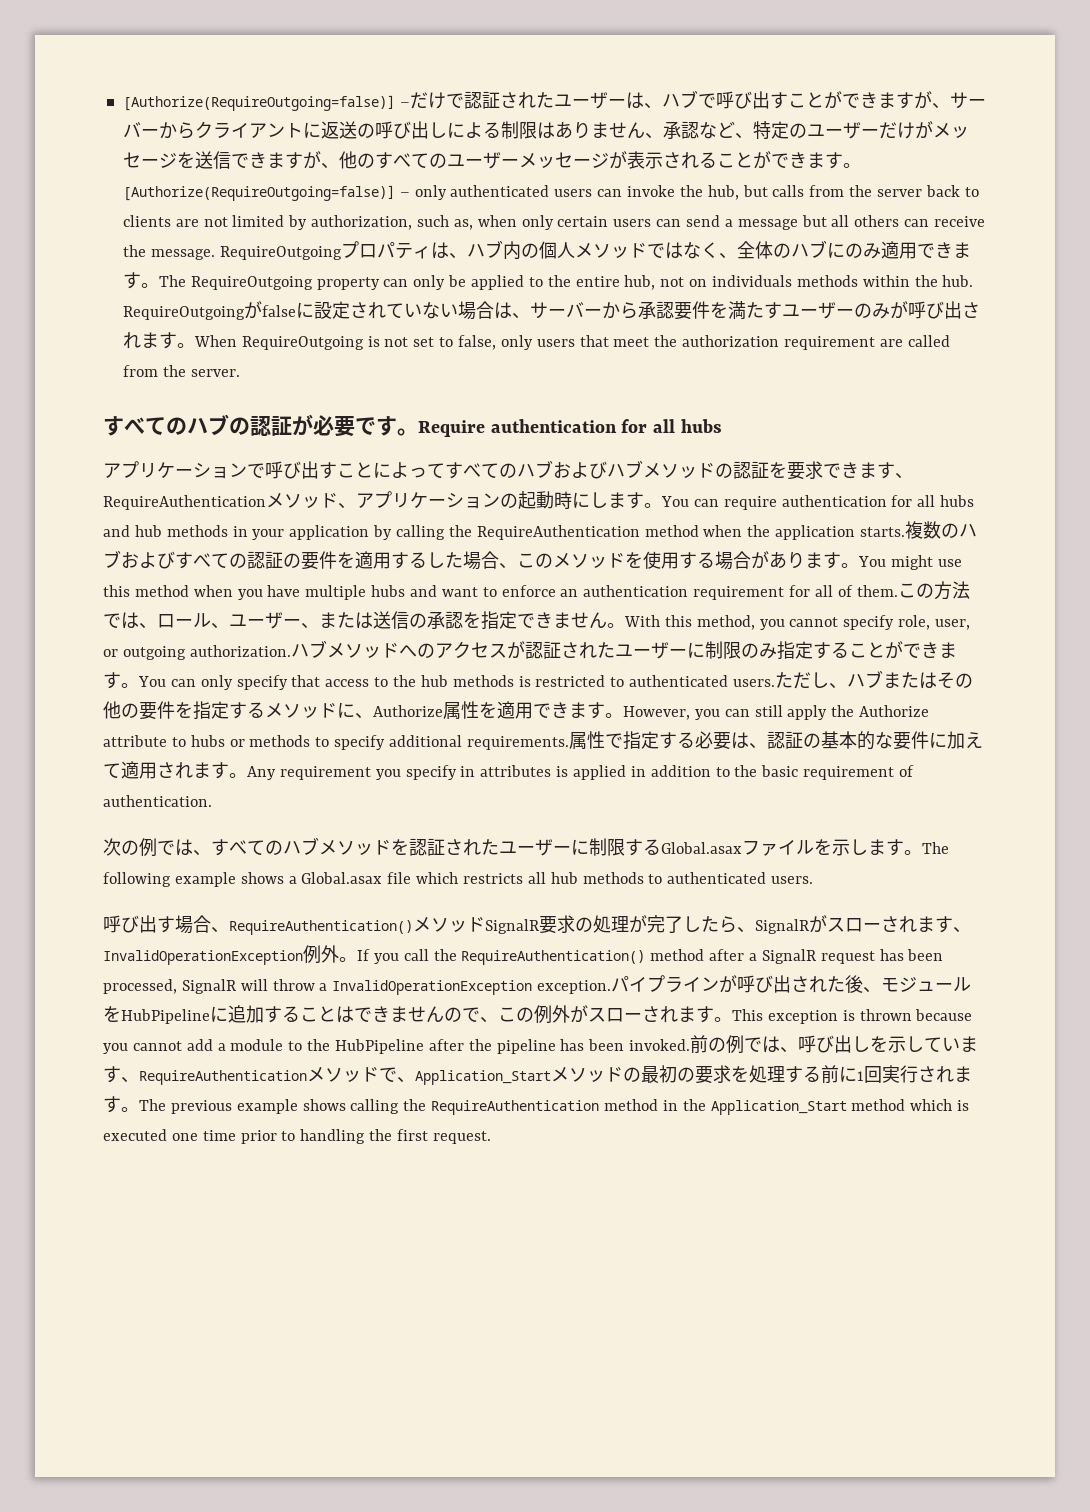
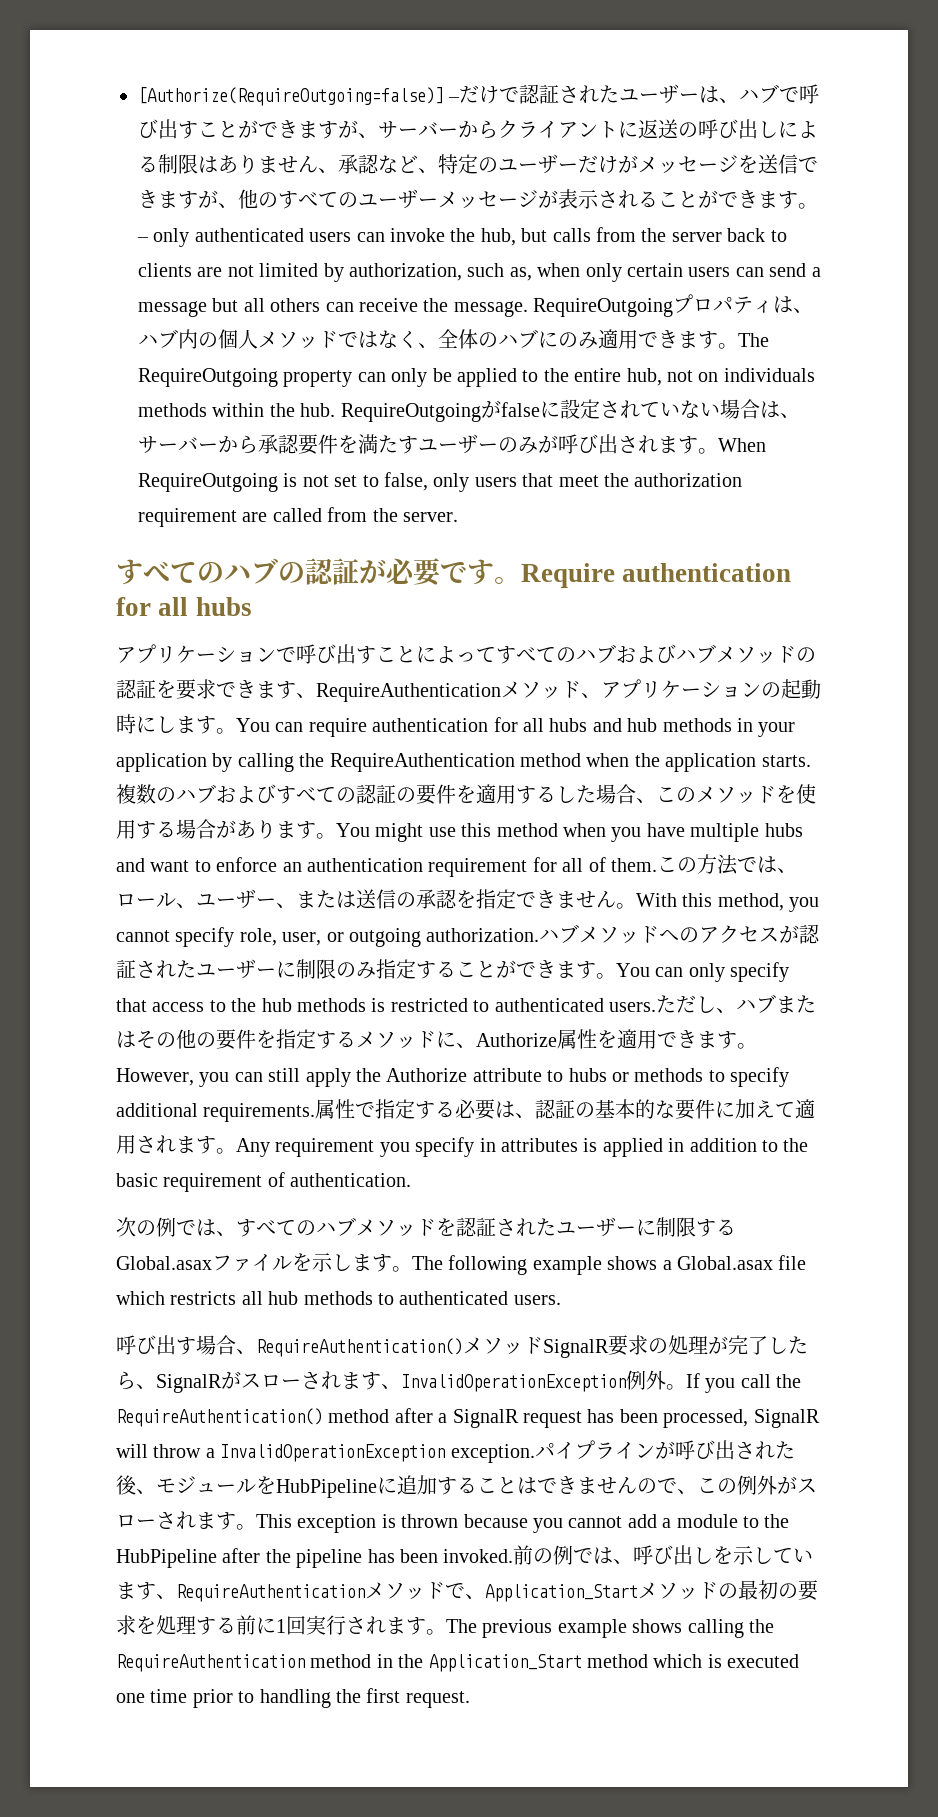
[122,185,395,201] [Authorize(RequireOutgoing=false)] -> (818, 206) none

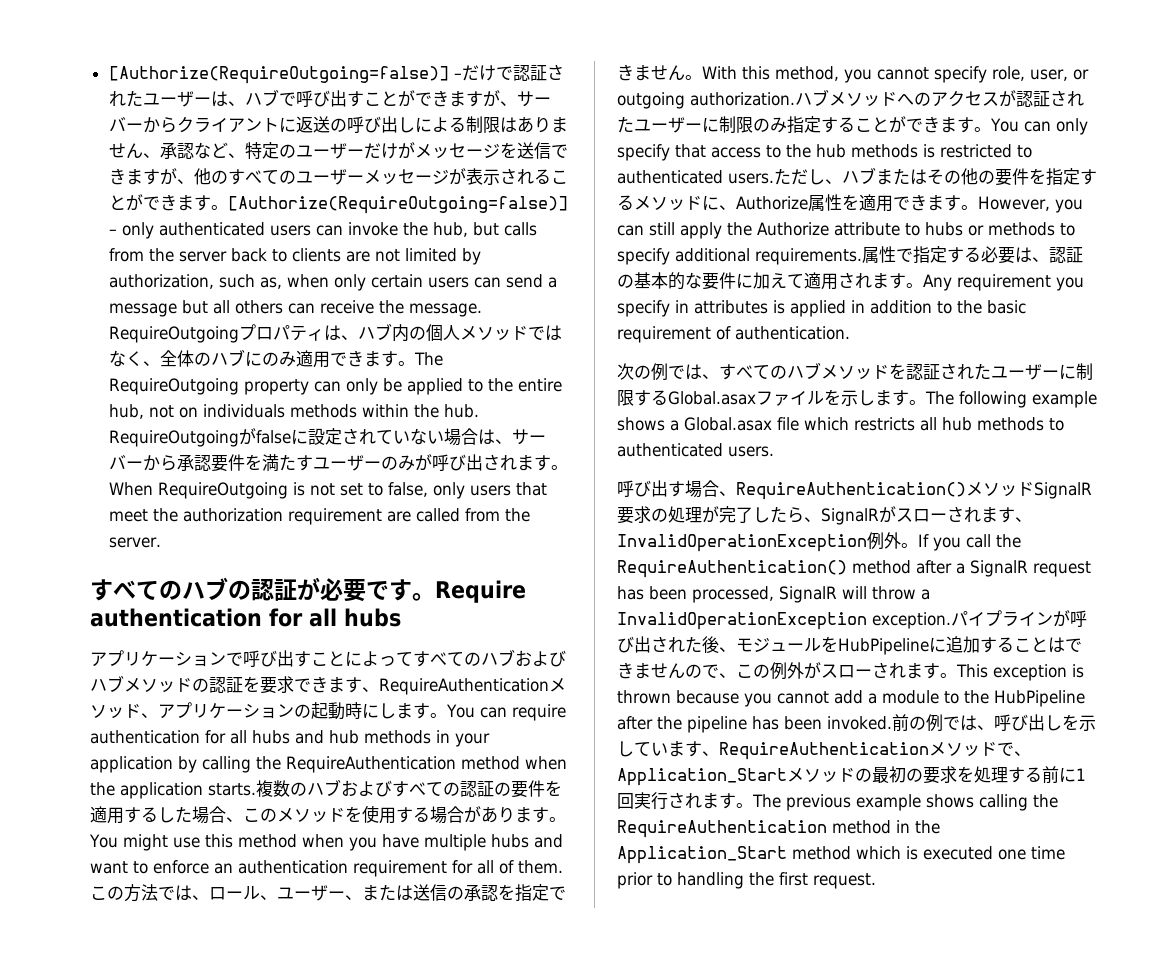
(818, 206) none -> [227,196,568,214] [Authorize(RequireOutgoing=false)]

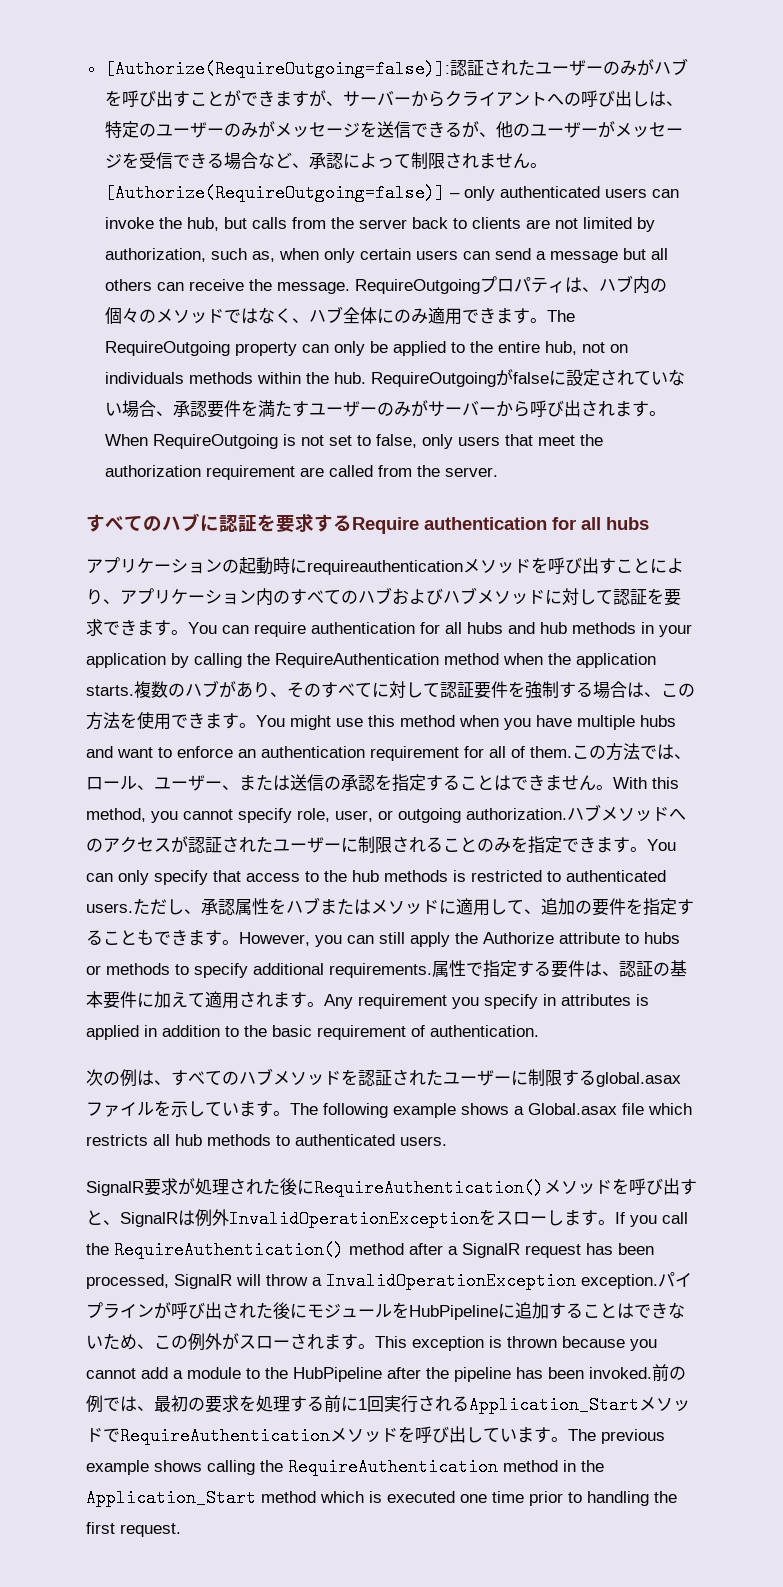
[108,64,564,84] [108,89,296,107] [Authorize(RequireOutgoing=false)] –だけで認証されたユーザーは、ハブで -> [104,58,688,78] [104,90,122,106] [Authorize(RequireOutgoing=false)]:認証されたユーザーのみがハブを
[278,116,330,133] に返送 -> [546,93,564,105] へ
[414,116,568,133] [108,142,228,159] による制限はありません、承認など -> [648,91,666,107] は
[363,143,398,159] だけ -> [223,122,258,138] のみ
[125,169,160,185] ます -> [444,122,462,137] る
[227,168,568,185] [108,194,211,211] すべてのユーザーメッセージが表示されることができます -> [529,121,683,138] [104,152,530,170] ユーザーがメッセージを受信できる場合など、承認によって制限されません
[442,325,460,340] 人 -> [121,308,156,323] 々の
[159,349,245,367] 全体のハブ -> [308,306,377,324] ハブ全体
[477,429,546,445] [108,455,177,471] は、サーバーから -> [155,411,173,416] 、
(432, 462) none -> [427,401,530,417] サーバーから
[228,577,435,602] の認証が必要です。 -> [200,513,352,533] に認証を要求する
[226,650,413,667] で呼び出すことによって -> [222,557,684,575] [86,588,290,606] の起動時にrequireauthenticationメソッドを呼び出すことにより、アプリケーション内の
[192,678,209,692] の -> [545,588,613,605] に対して
[362,678,566,695] [90,702,430,720] 、RequireAuthenticationメソッド、アプリケーションの起動時にします -> (171, 628) none
[341,780,562,798] [90,805,515,824] およびすべての認証の要件を適用するした場合、このメソッドを使用する場合があり -> [219,681,695,699] [86,711,205,730] があり、そのすべてに対して認証要件を強制する場合は、この方法を使用でき
(549, 892) none -> [426,775,511,791] することは
[753,116,906,134] のみ指定することが -> [392,836,562,854] されることのみを指定
[842,167,1097,186] [617,194,893,212] ハブまたはその他の要件を指定するメソッドに、Authorize属性を適用 -> [201,897,694,916] [86,929,154,945] 承認属性をハブまたはメソッドに適用して、追加の要件を指定することも
[981,246,1015,264] 必要 -> [551,960,585,978] 要件
[668,272,702,290] 的な -> (103, 999) none
[668,365,685,379] で -> (137, 1078) none
[668,391,756,405] Global.asax -> [596,1072,681,1087] global.asax
(875, 398) none -> [205,1102,239,1116] てい
[617,480,1092,500] [617,506,1032,525] [617,532,901,552] 呼び出す場合、RequireAuthentication()メソッドSignalR要求の処理が完了したら、SignalRがスローされます、InvalidOperationException例外 -> [86,1178,697,1197] [86,1209,598,1228] SignalR要求が処理された後にRequireAuthentication()メソッドを呼び出すと、SignalRは例外InvalidOperationExceptionをスローします
[719,647,736,652] 、 -> [290,1303,307,1319] に
[634,663,719,679] ませんので -> [668,1302,685,1319] [86,1333,137,1350] ないため
[994,714,1096,731] [617,741,1031,760] [617,768,872,786] 呼び出しを示しています、RequireAuthenticationメソッドで、Application_Startメソッドの -> (154, 1408) none
(702, 801) none -> [452,1396,690,1414] [86,1426,517,1445] るApplication_StartメソッドでRequireAuthenticationメソッドを呼び出してい

